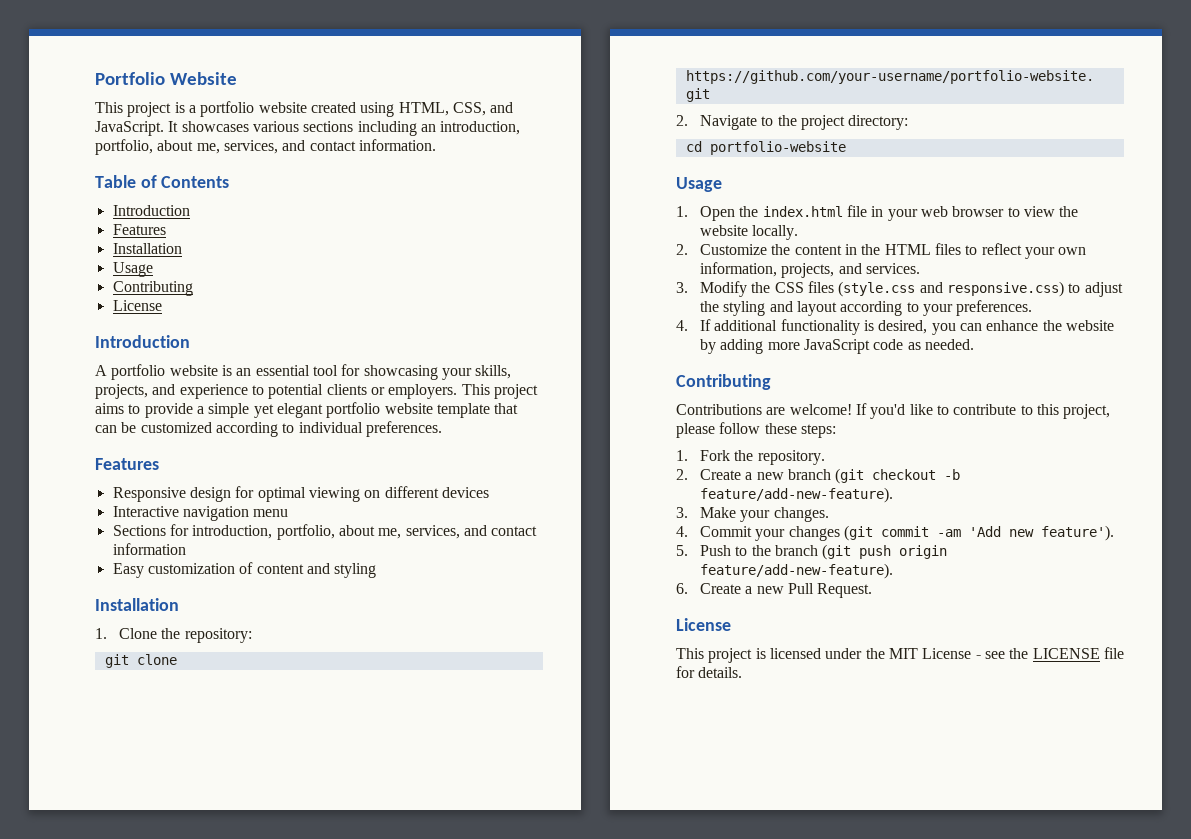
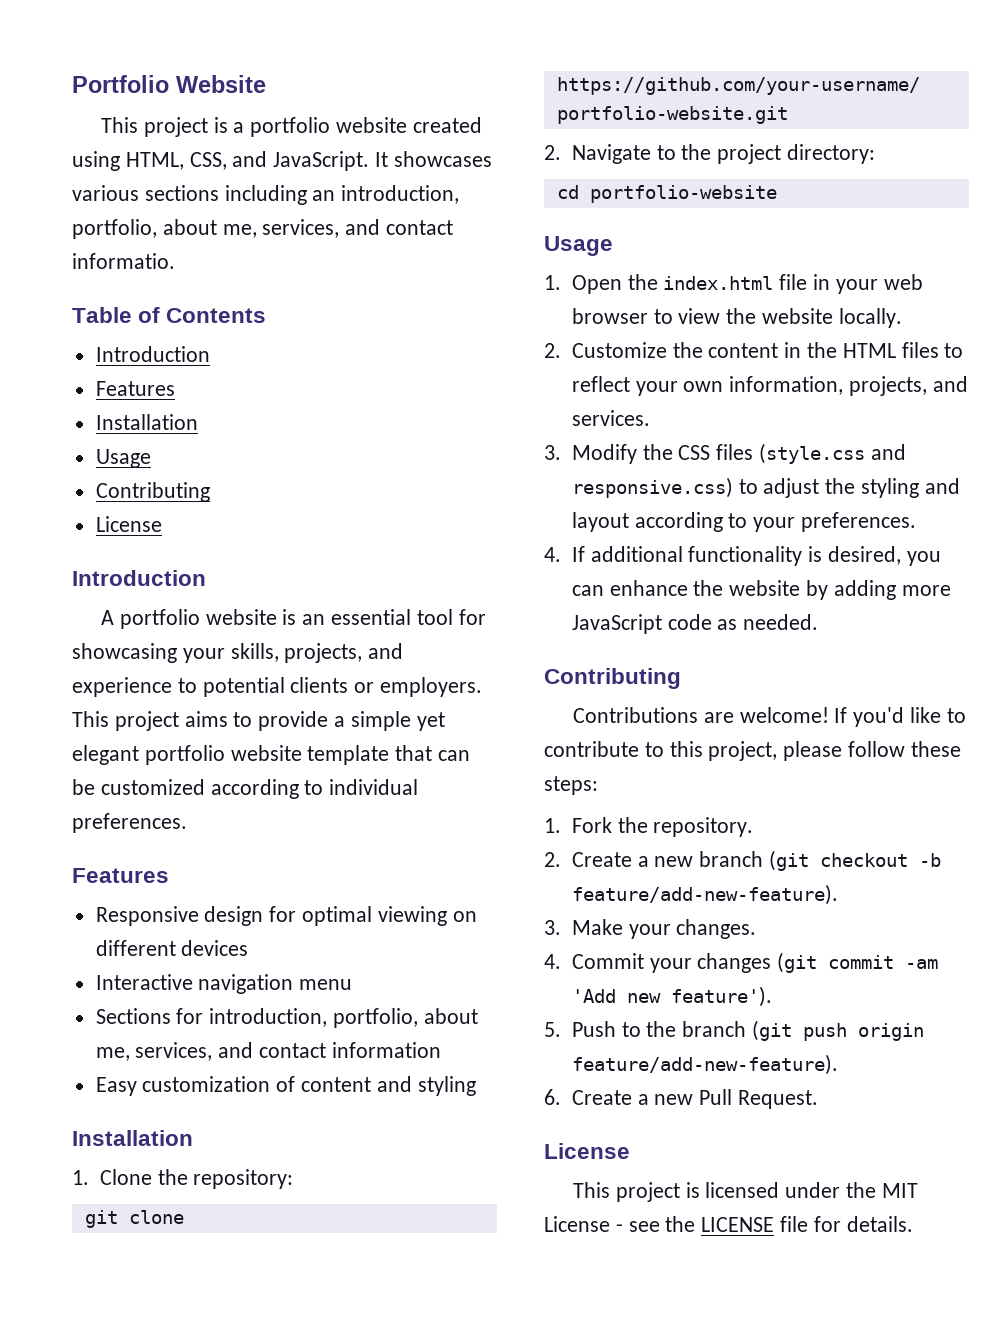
[358,139,436,151] information. -> [72,253,175,269] informatio.

